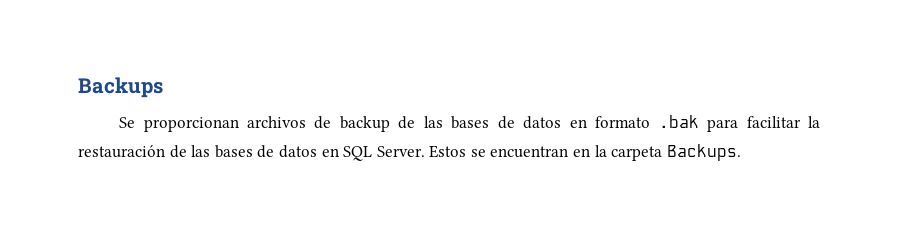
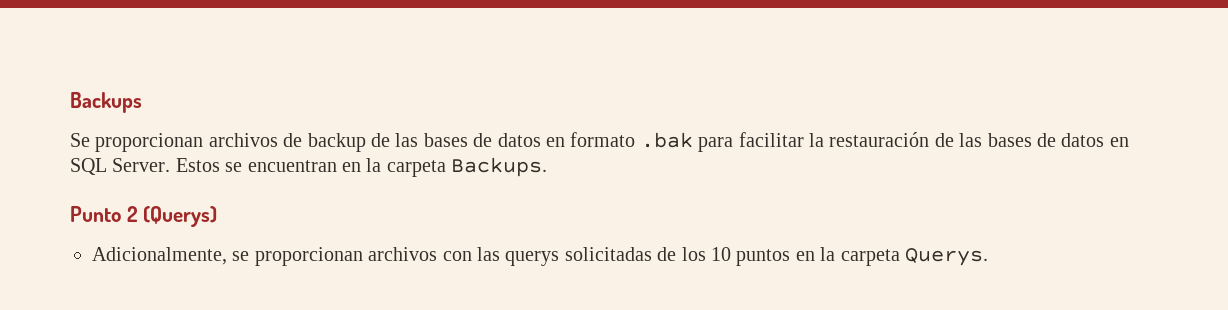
(741, 152) none -> [70,206,218,227] [92,247,988,266] // Punto 2 (Querys) // Adicionalmente, se proporcionan archivos con las querys solicitadas de los 10 puntos en la carpeta Querys.

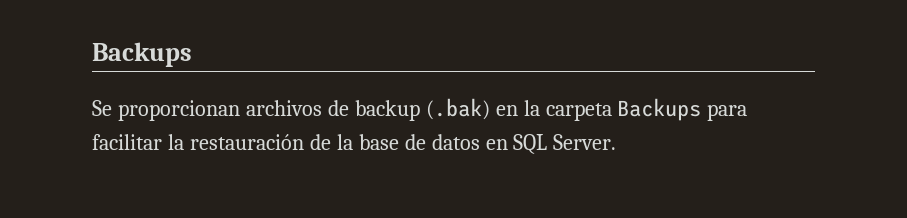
[371,132,693,148] de las bases de datos en formato .bak -> [425,98,702,121] (.bak) en la carpeta Backups
[959,133,1032,147] las bases -> [336,134,399,150] la base
[175,157,548,177] [70,206,218,227] [92,247,988,266] Estos se encuentran en la carpeta Backups. // Punto 2 (Querys) // Adicionalmente, se proporcionan archivos con las querys solicitadas de los 10 puntos en la carpeta Querys. -> (617, 142) none

